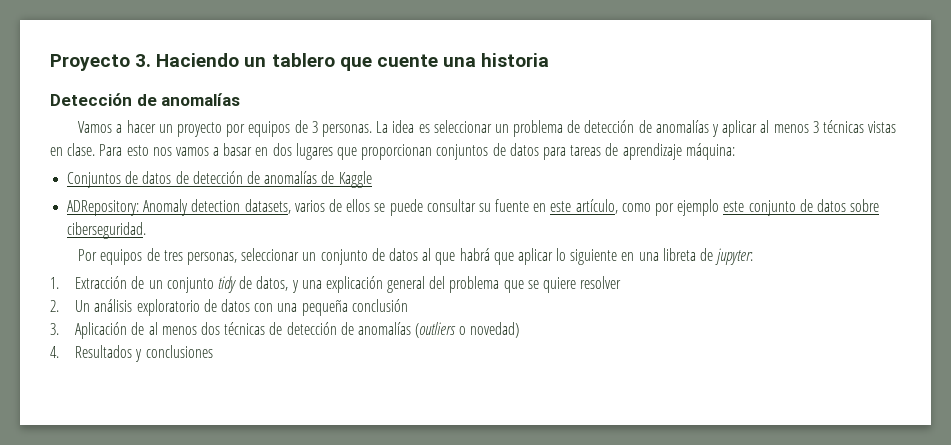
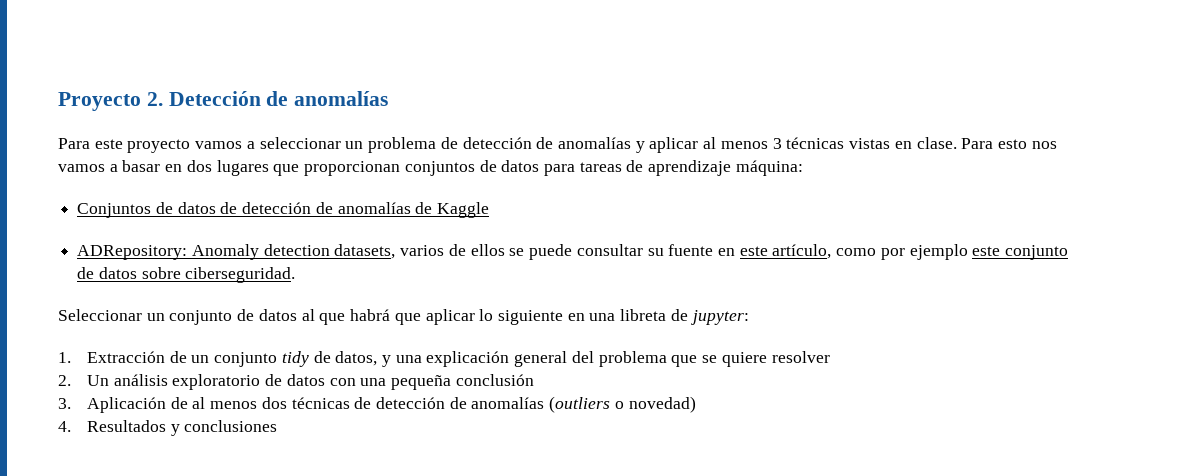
[135,53,550,71] [50,93,241,106] [78,120,430,137] 3. Haciendo un tablero que cuente una historia // Detección de anomalías // Vamos a hacer un proyecto por equipos de 3 personas. La idea es -> [146,91,389,106] [58,138,255,153] 2. Detección de anomalías // Para este proyecto vamos a
[78,248,300,265] Por equipos de tres personas, seleccionar -> [58,309,142,321] Seleccionar

